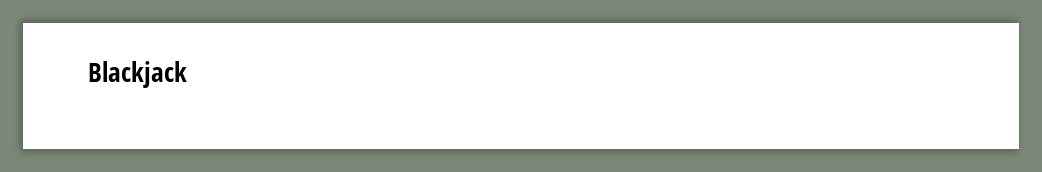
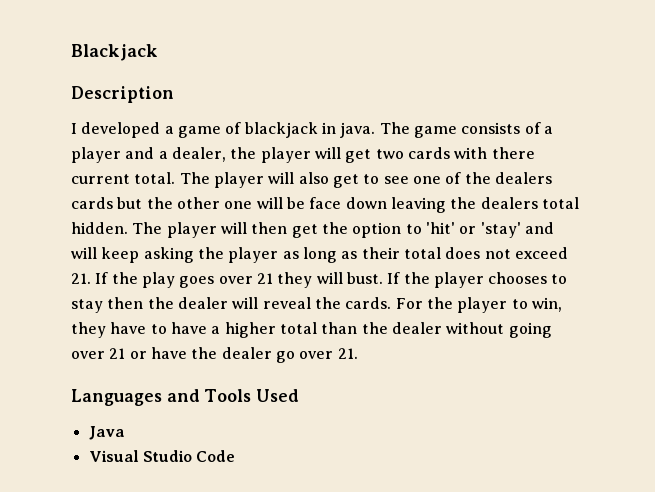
(187, 74) none -> [71,86,174,103] [71,122,553,138] [71,147,535,163] [71,172,552,188] [71,197,579,213] [71,222,554,238] [71,247,568,263] [71,272,568,288] [71,297,562,313] [71,322,552,338] [71,347,358,363] [71,389,300,406] [88,426,125,440] [88,450,236,462] // Description // I developed a game of blackjack in java. The game consists of a player and a dealer, the player will get two cards with there current total. The player will also get to see one of the dealers cards but the other one will be face down leaving the dealers total hidden. The player will then get the option to 'hit' or 'stay' and will keep asking the player as long as their total does not exceed 21. If the play goes over 21 they will bust. If the player chooses to stay then the dealer will reveal the cards. For the player to win, they have to have a higher total than the dealer without going over 21 or have the dealer go over 21. // Languages and Tools Used // Java // Visual Studio Code

